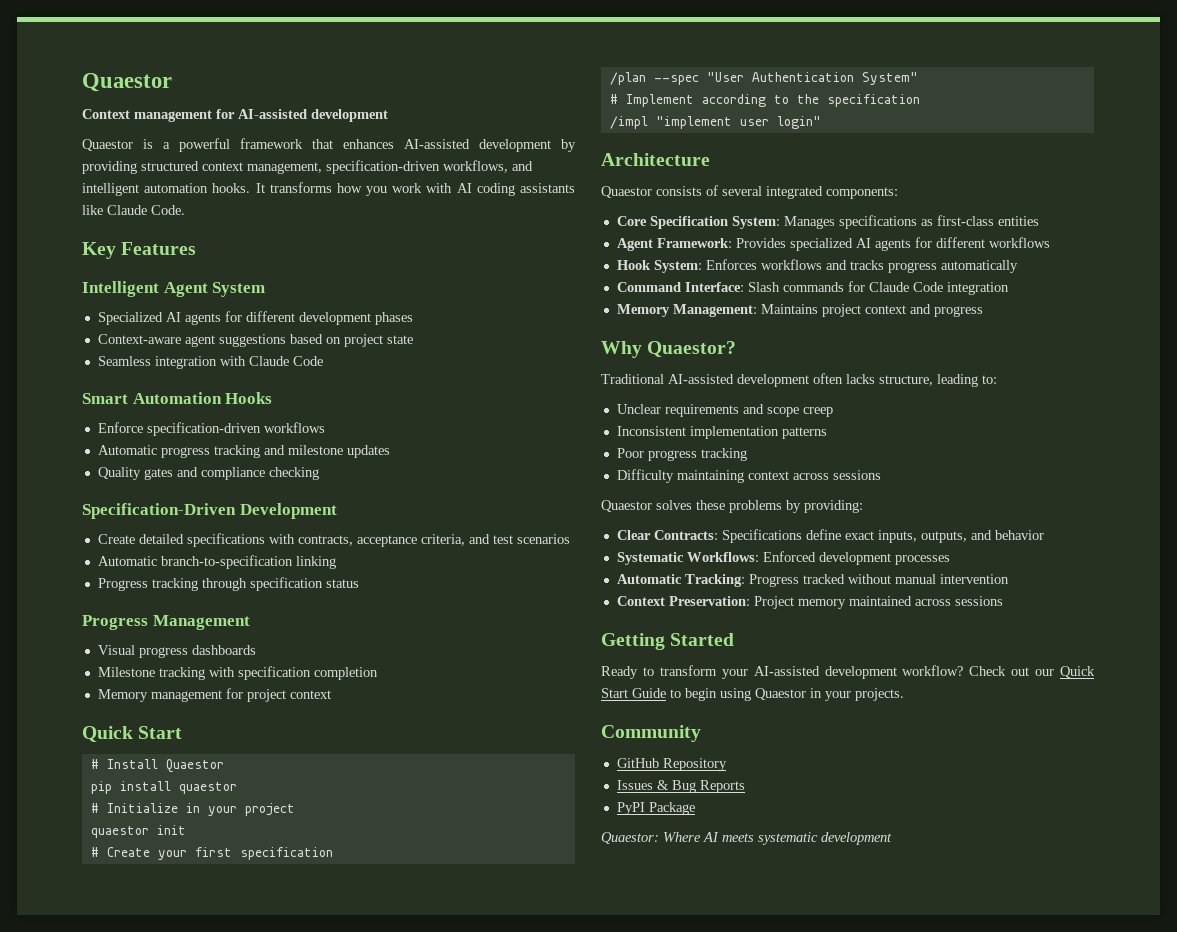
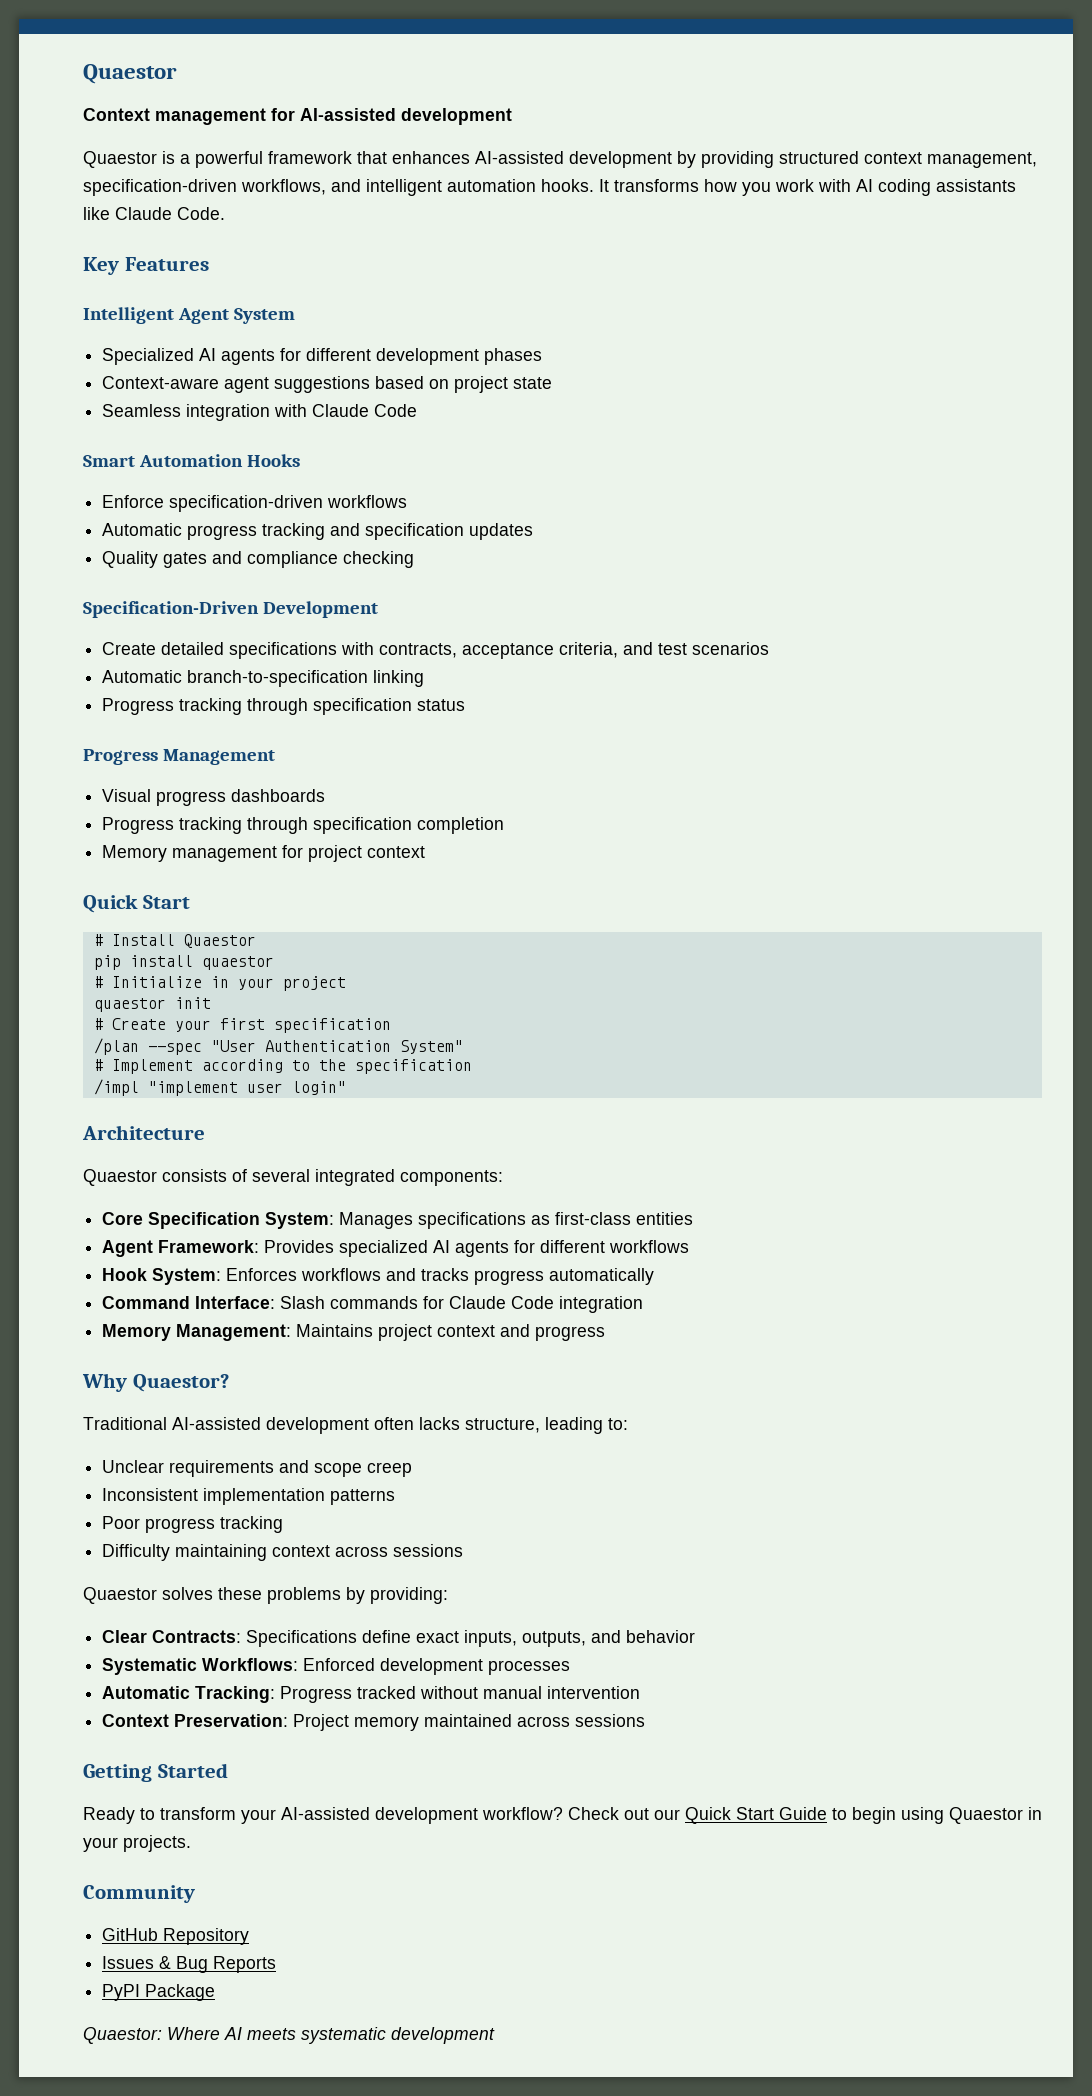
[287,445,343,455] milestone -> [365,523,465,540] specification
[97,667,235,680] Milestone tracking with -> [102,817,309,834] Progress tracking through

